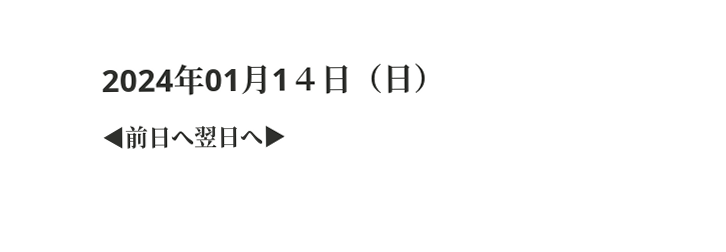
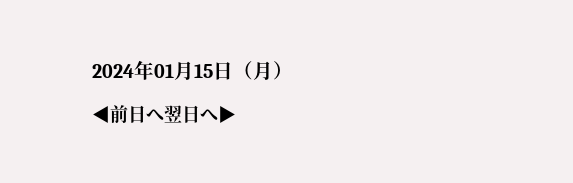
[271,63,414,95] 1４日（日 -> [194,61,273,81] 15日（月

